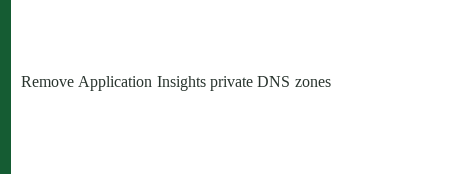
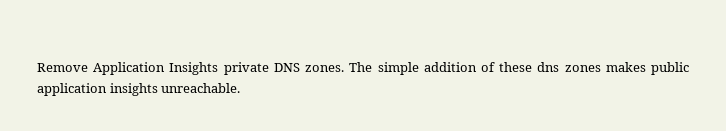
[294,79,331,87] zones -> [305,62,689,75] [37,83,241,96] zones. The simple addition of these dns zones makes public application insights unreachable.

